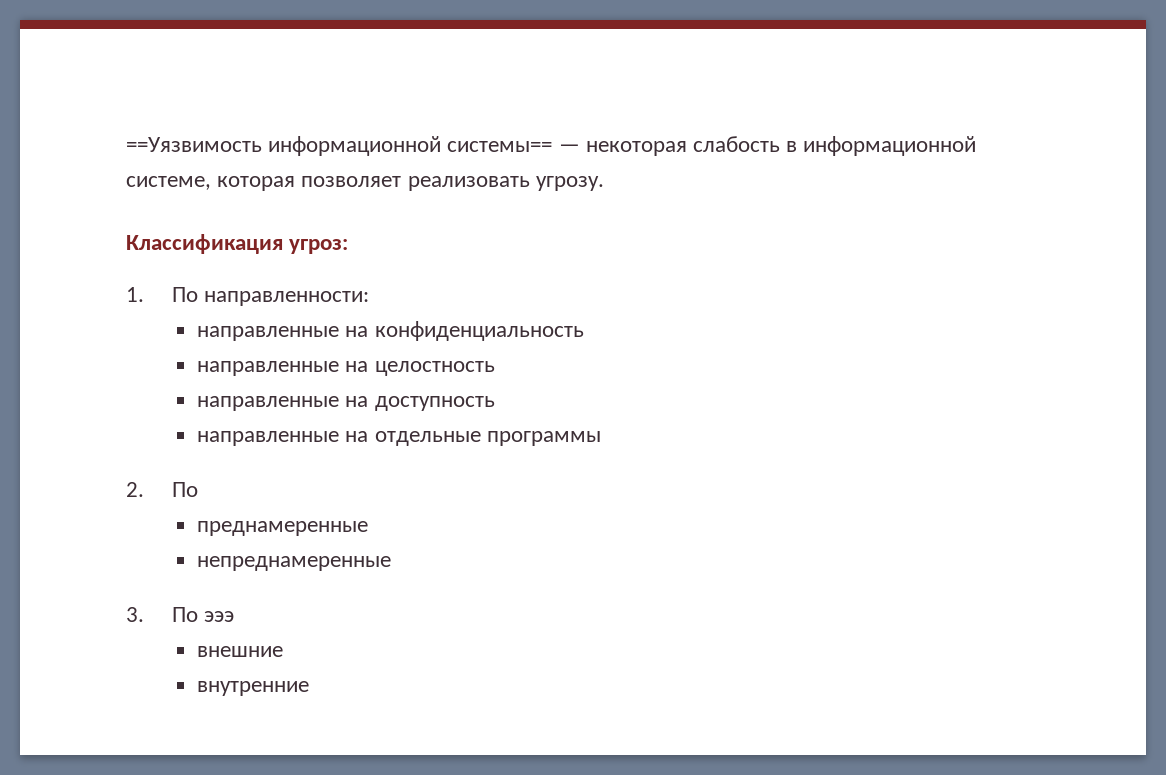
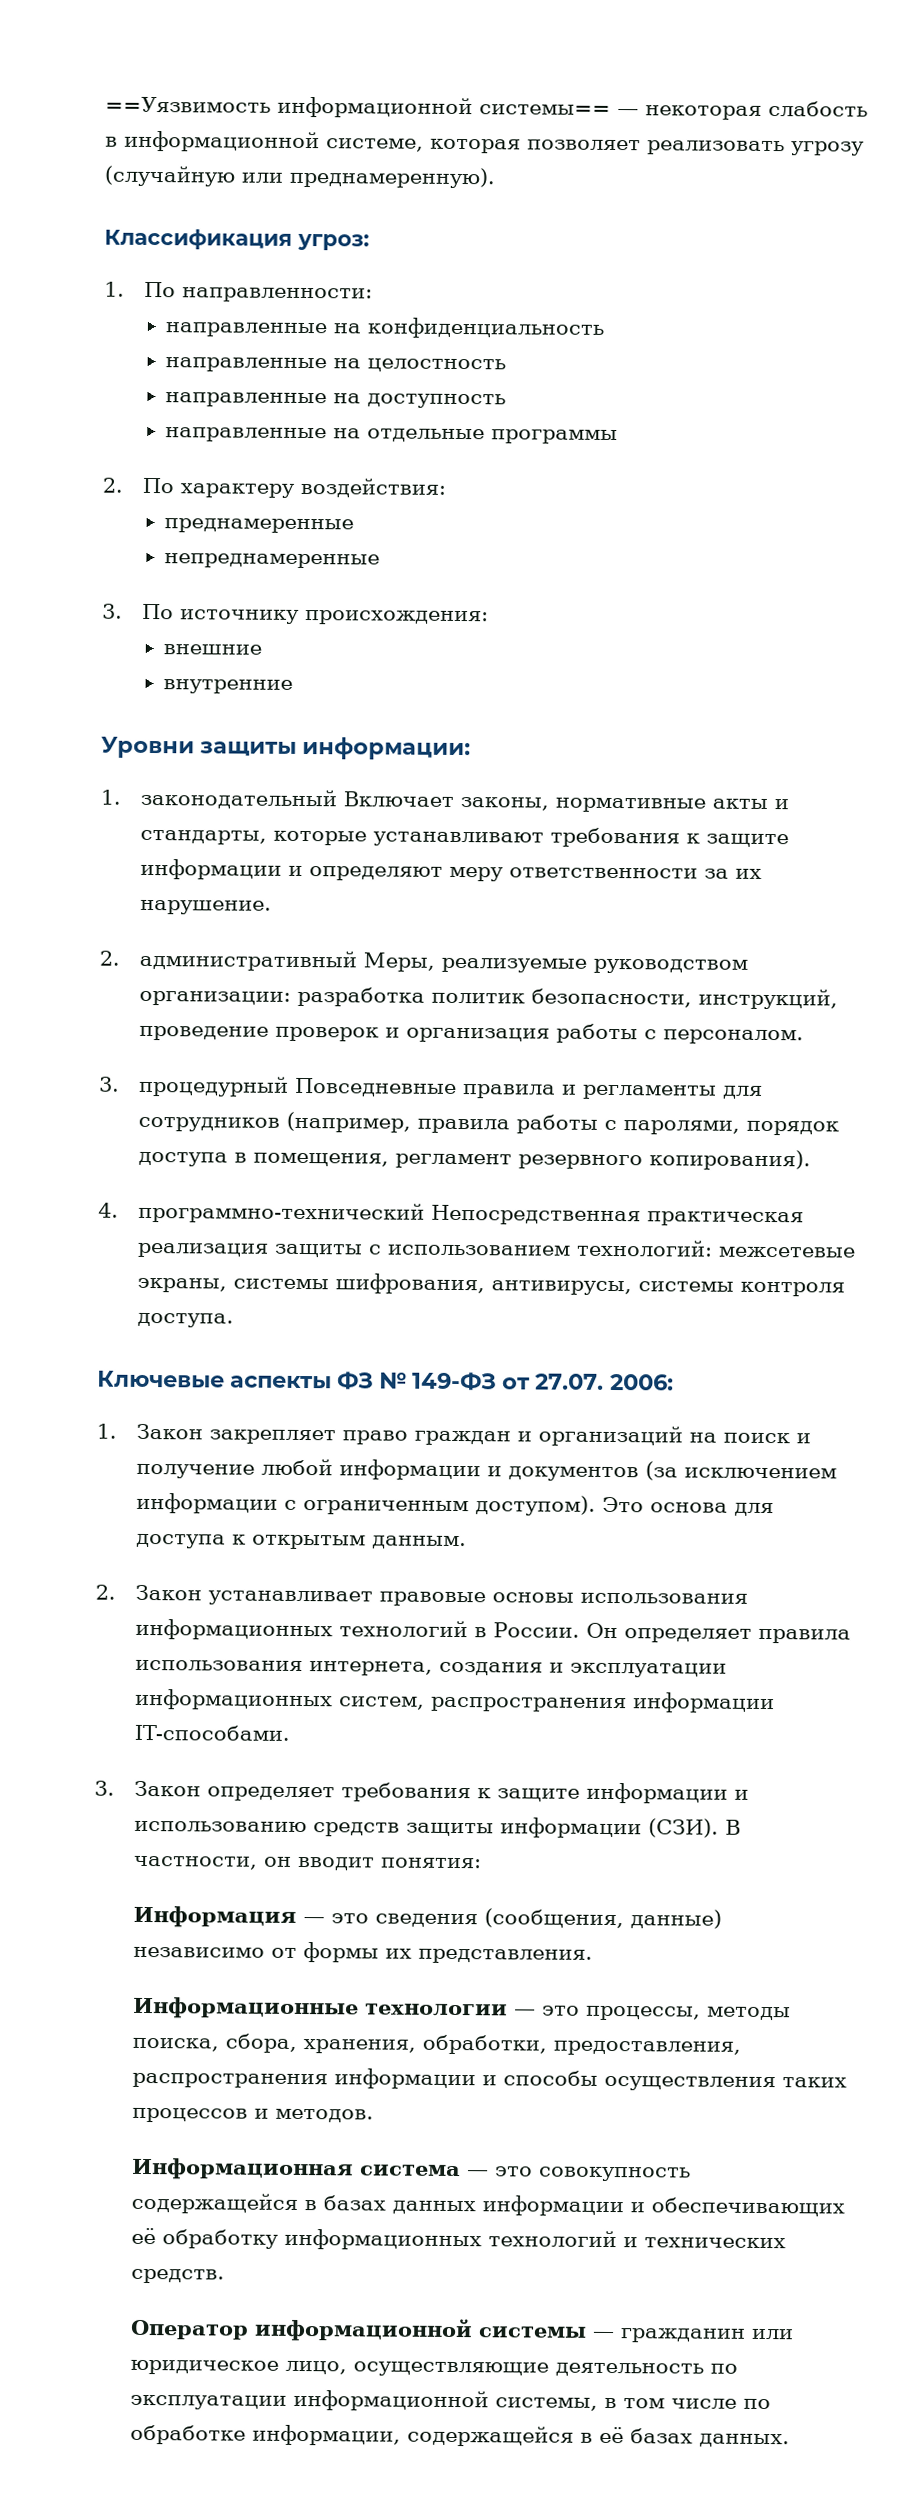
[535,176,604,191] угрозу. -> [791,141,865,156] [104,165,495,189] угрозу (случайную или преднамеренную).
(198, 489) none -> [179,477,446,498] характеру воздействия:
[204,611,235,622] эээ -> [179,609,489,626] источнику происхождения:
(310, 688) none -> [101,736,472,761] [100,788,789,813] [139,827,789,848] [139,858,762,882] [139,899,272,915] [99,949,748,974] [138,986,838,1010] [138,1023,804,1045] [99,1075,763,1100] [137,1111,839,1136] [137,1149,811,1171] [98,1201,804,1227] [136,1239,856,1258] [136,1273,845,1297] [136,1312,234,1328] [97,1370,674,1391] [96,1423,811,1447] [135,1458,837,1482] [135,1492,774,1517] [135,1533,467,1550] [95,1584,748,1607] [134,1618,851,1644] [134,1659,727,1678] [134,1688,775,1714] [133,1724,291,1741] [94,1780,749,1804] [133,1817,741,1839] [132,1855,482,1871] [132,1905,722,1929] [132,1942,593,1964] [132,1996,791,2021] [131,2033,741,2056] [131,2068,847,2092] [131,2107,374,2123] [130,2157,691,2182] [130,2192,845,2217] [130,2227,786,2251] [130,2268,225,2284] [129,2317,794,2343] [129,2359,738,2377] [129,2389,771,2412] [129,2424,790,2448] // Уровни защиты информации: // 1. законодательный Включает законы, нормативные акты и стандарты, которые устанавливают требования к защите информации и определяют меру ответственности за их нарушение. // 2. административный Меры, реализуемые руководством организации: разработка политик безопасности, инструкций, проведение проверок и организация работы с персоналом. // 3. процедурный Повседневные правила и регламенты для сотрудников (например, правила работы с паролями, порядок доступа в помещения, регламент резервного копирования). // 4. программно-технический Непосредственная практическая реализация защиты с использованием технологий: межсетевые экраны, системы шифрования, антивирусы, системы контроля доступа. // Ключевые аспекты ФЗ № 149-ФЗ от 27.07. 2006: // 1. Закон закрепляет право граждан и организаций на поиск и получение любой информации и документов (за исключением информации с ограниченным доступом). Это основа для доступа к открытым данным. // 2. Закон устанавливает правовые основы использования информационных технологий в России. Он определяет правила использования интернета, создания и эксплуатации информационных систем, распространения информации IT-способами. // 3. Закон определяет требования к защите информации и использованию средств защиты информации (СЗИ). В частности, он вводит понятия: // Информация — это сведения (сообщения, данные) независимо от формы их представления. // Информационные технологии — это процессы, методы поиска, сбора, хранения, обработки, предоставления, распространения информации и способы осуществления таких процессов и методов. // Информационная система — это совокупность содержащейся в базах данных информации и обеспечивающих её обработку информационных технологий и технических средств. // Оператор информационной системы — гражданин или юридическое лицо, осуществляющие деятельность по эксплуатации информационной системы, в том числе по обработке информации, содержащейся в её базах данных.

